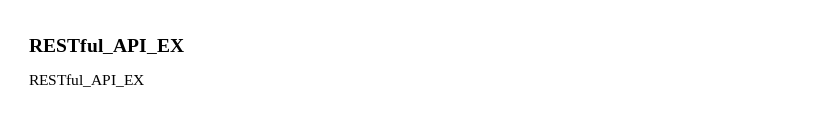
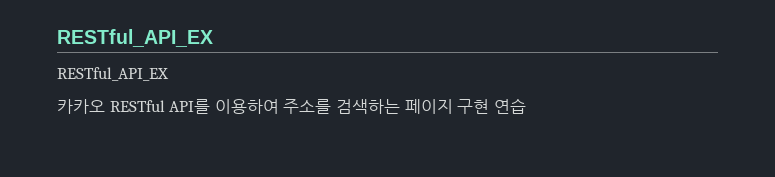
(144, 80) none -> [57,98,526,114] // 카카오 RESTful API를 이용하여 주소를 검색하는 페이지 구현 연습

